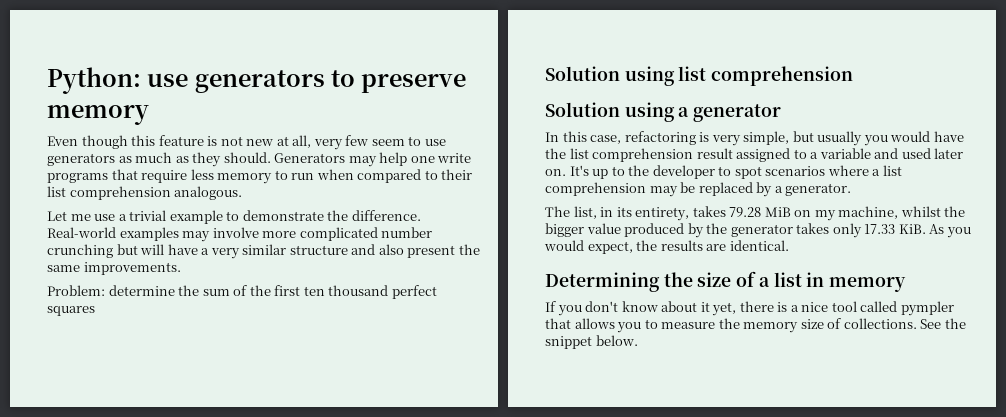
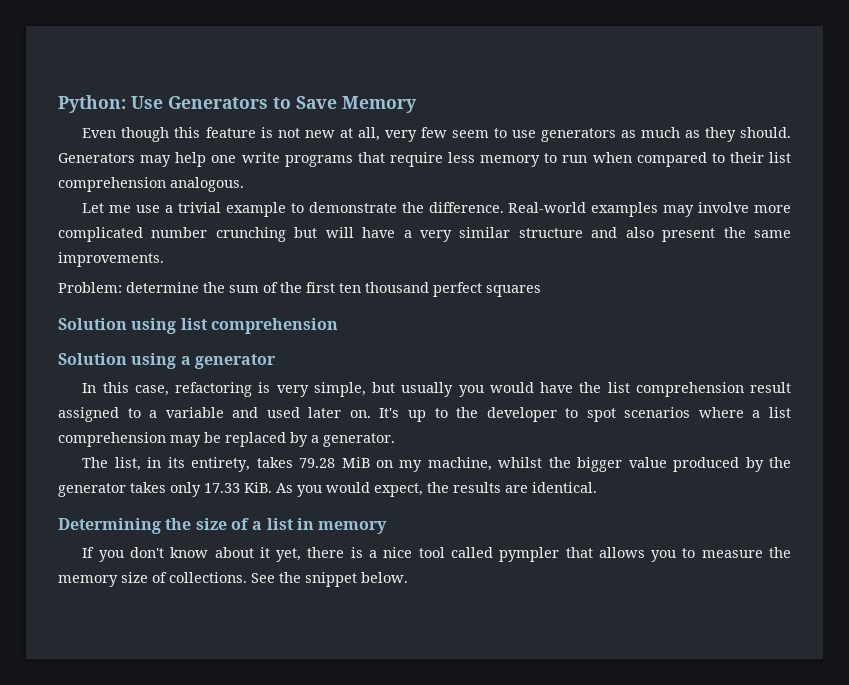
[147,70,467,93] [47,105,149,125] use generators to preserve memory -> [131,96,417,113] Use Generators to Save Memory

